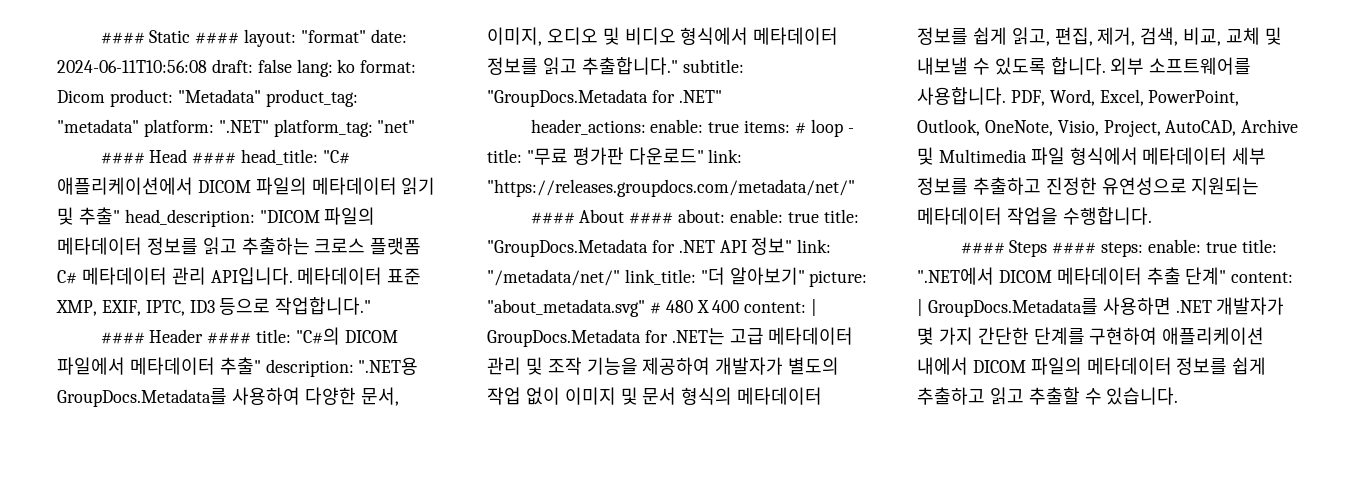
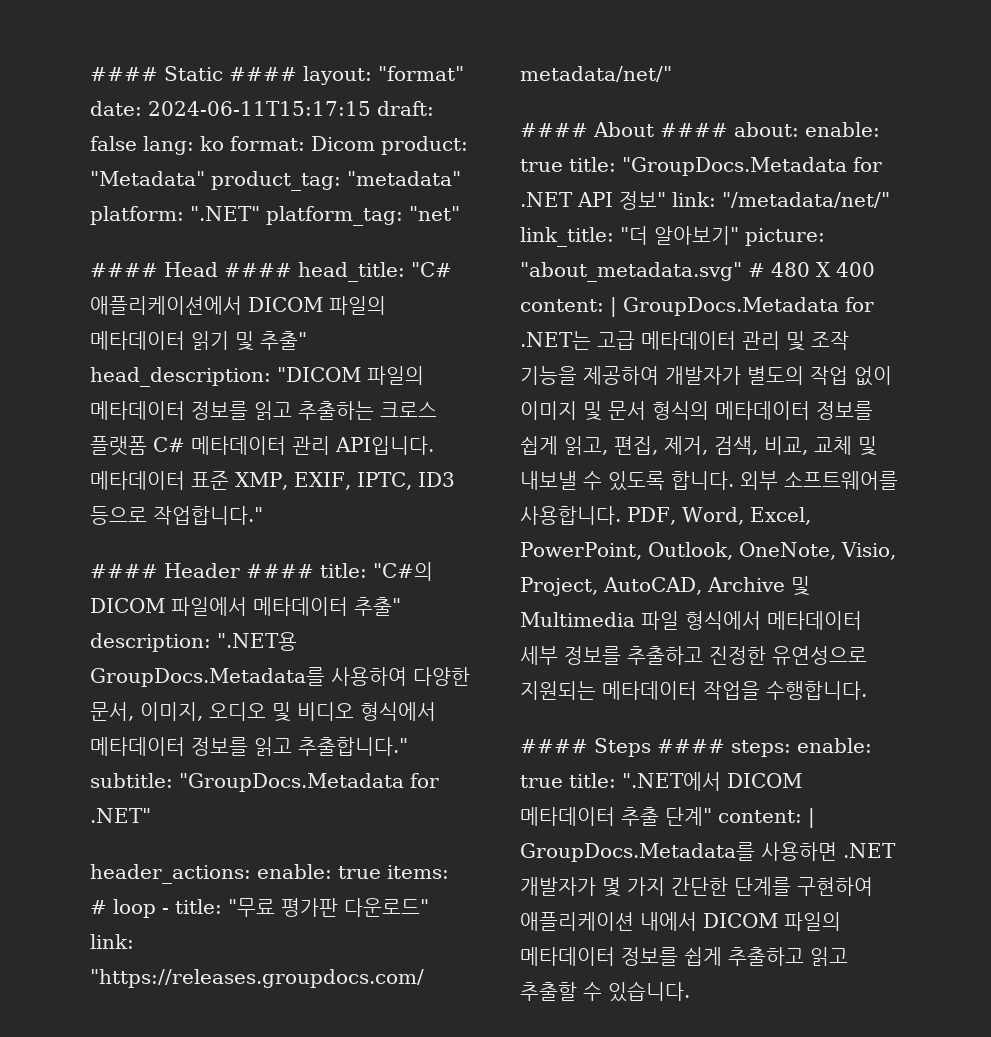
[57,60,207,73] 2024-06-11T10:56:08 -> [148,101,371,116] 2024-06-11T15:17:15

